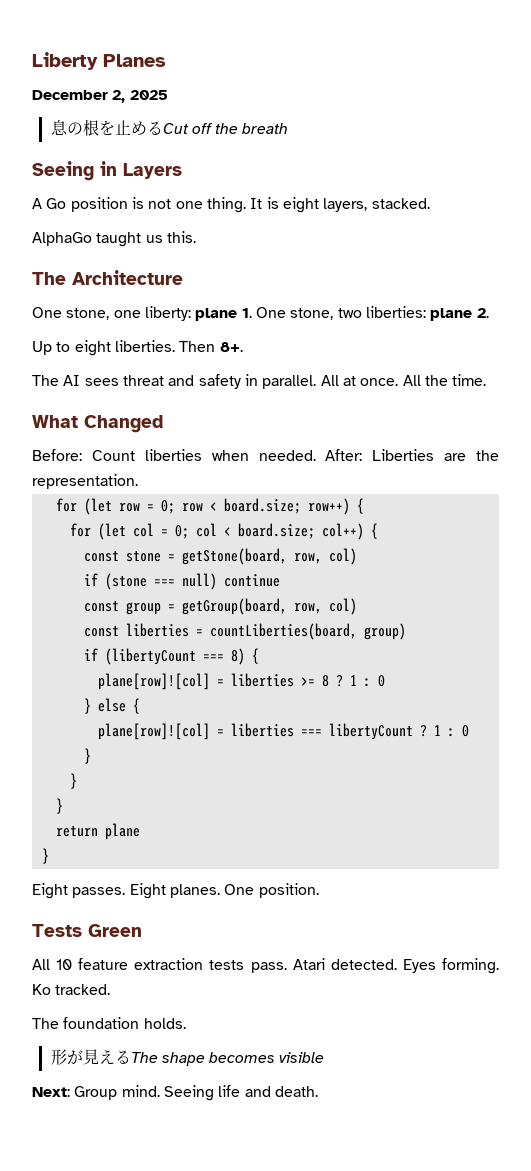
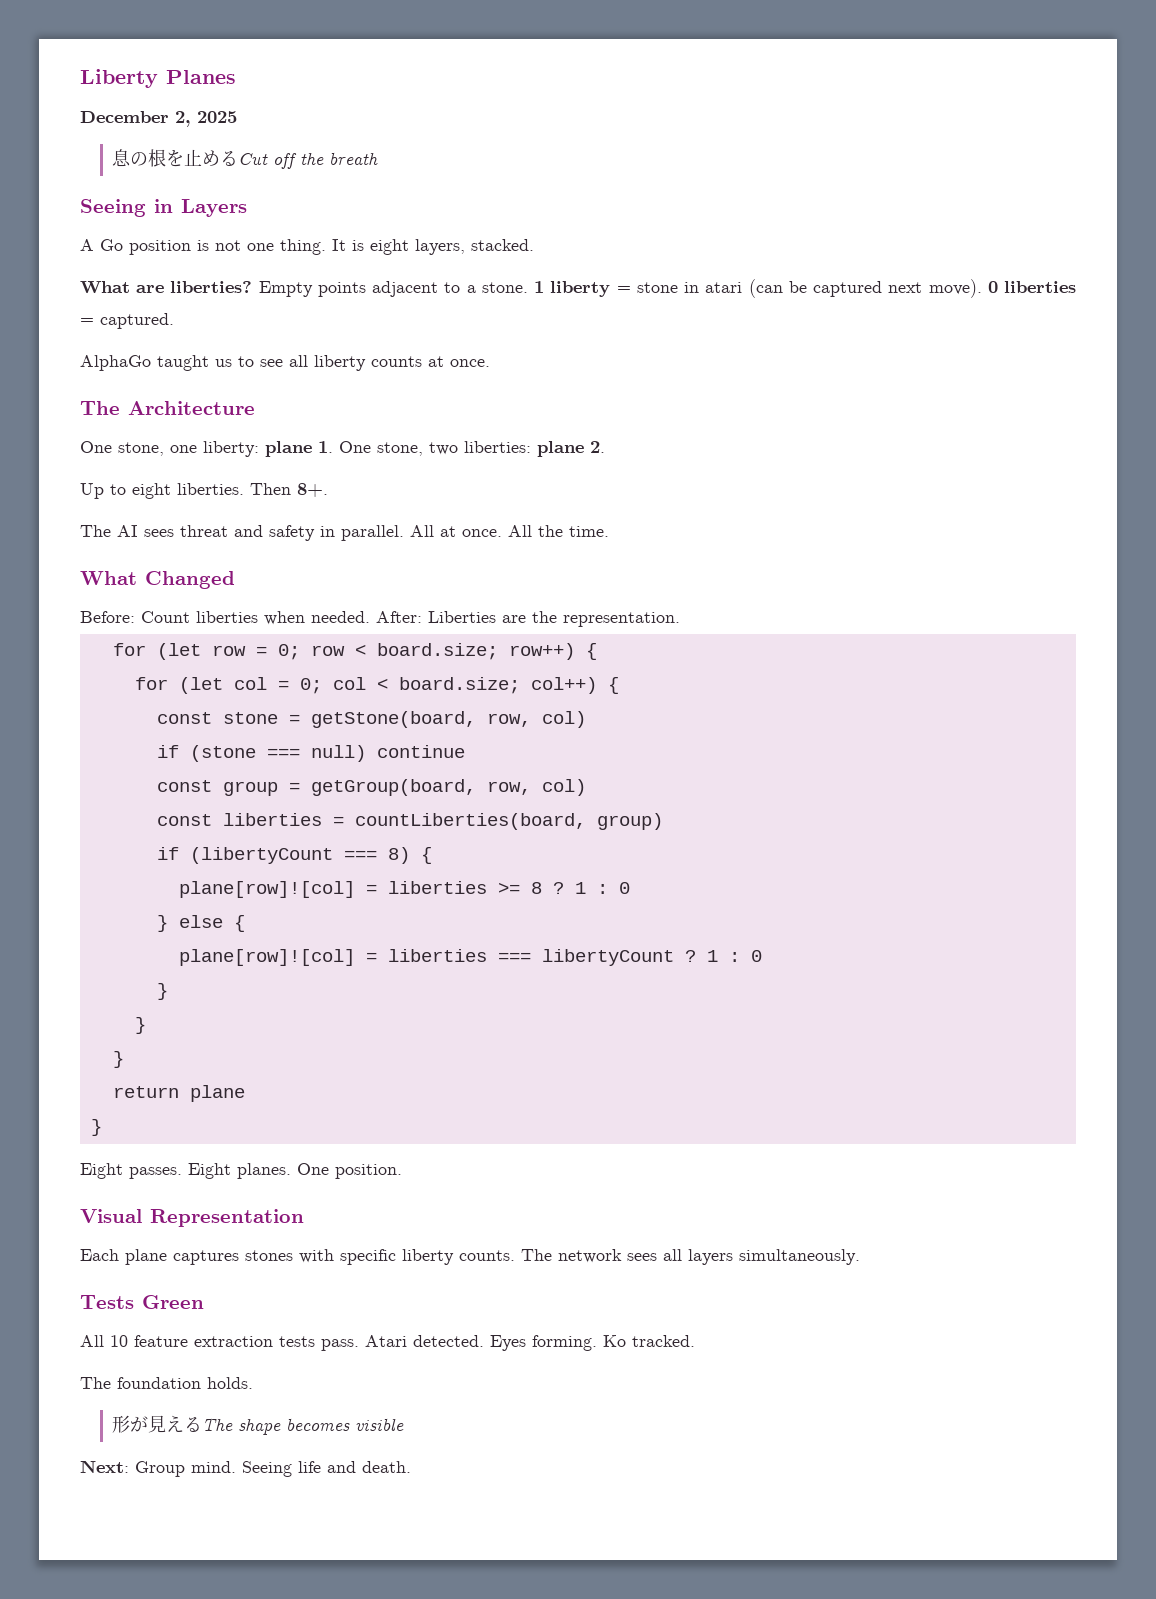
[32,231,196,247] AlphaGo taught us this. -> [80,279,1076,298] [80,313,174,329] [80,355,490,371] What are liberties? Empty points adjacent to a stone. 1 liberty = stone in atari (can be captured next move). 0 liberties = captured. // AlphaGo taught us to see all liberty counts at once.
(319, 890) none -> [80,1209,304,1227] [80,1249,860,1265] // Visual Representation // Each plane captures stones with specific liberty counts. The network sees all layers simultaneously.

